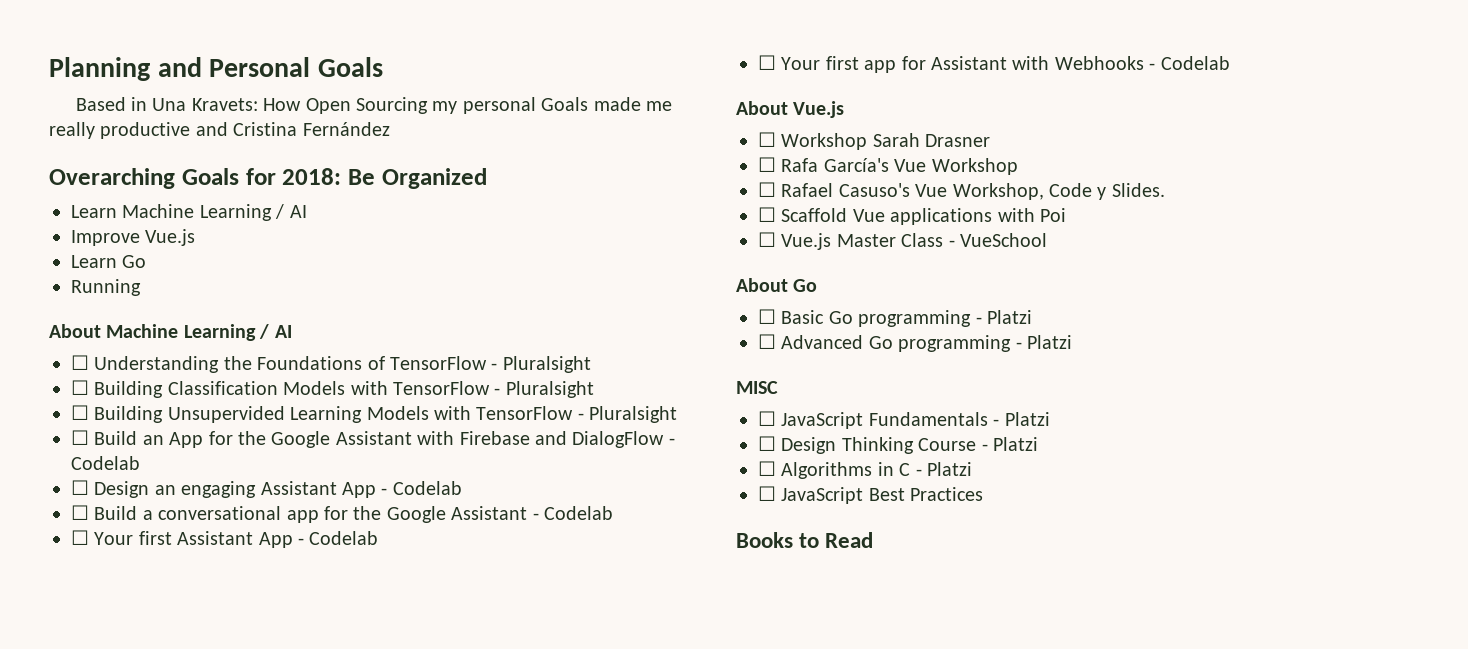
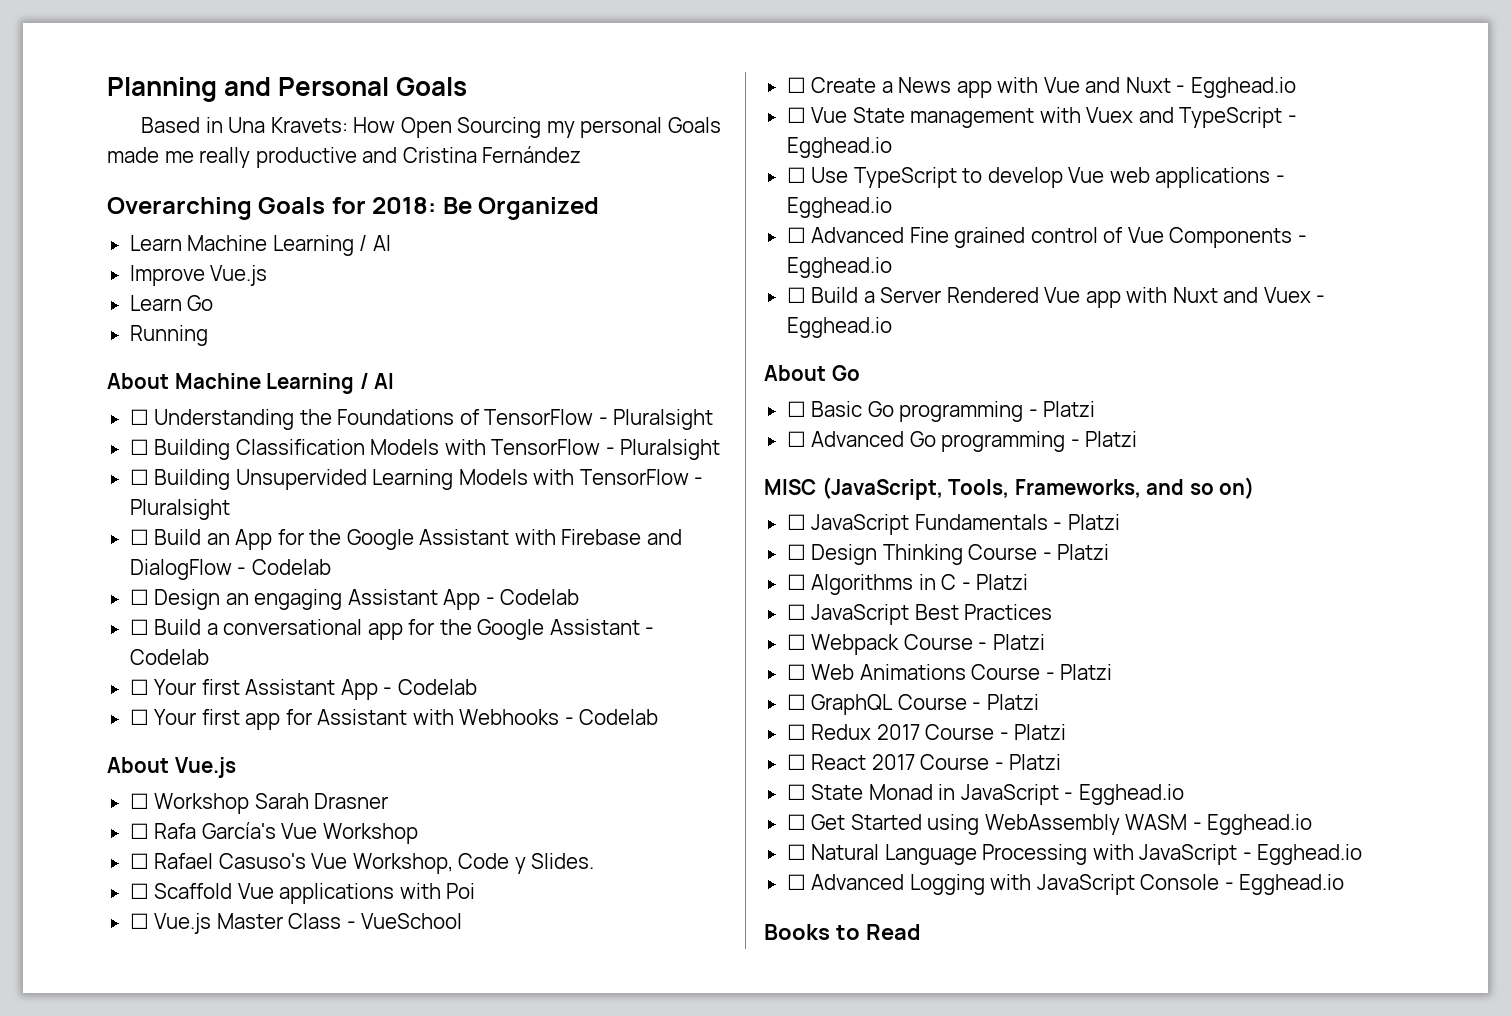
(1047, 240) none -> [786,77,1296,98] [786,107,1297,128] [786,137,892,158] [786,167,1285,188] [786,197,892,218] [786,227,1307,248] [786,257,892,278] [786,287,1326,308] [786,317,892,338] // ☐ Create a News app with Vue and Nuxt - Egghead.io // ☐ Vue State management with Vuex and TypeScript - Egghead.io // ☐ Use TypeScript to develop Vue web applications - Egghead.io // ☐ Advanced Fine grained control of Vue Components - Egghead.io // ☐ Build a Server Rendered Vue app with Nuxt and Vuex - Egghead.io
(778, 387) none -> [821,477,1255,500] (JavaScript, Tools, Frameworks, and so on)
(984, 494) none -> [786,634,1045,655] [786,664,1113,680] [786,694,1039,715] [786,724,1067,740] [786,754,1062,770] [786,784,1184,805] [786,814,1313,835] [786,844,1363,865] [786,874,1345,895] // ☐ Webpack Course - Platzi // ☐ Web Animations Course - Platzi // ☐ GraphQL Course - Platzi // ☐ Redux 2017 Course - Platzi // ☐ React 2017 Course - Platzi // ☐ State Monad in JavaScript - Egghead.io // ☐ Get Started using WebAssembly WASM - Egghead.io // ☐ Natural Language Processing with JavaScript - Egghead.io // ☐ Advanced Logging with JavaScript Console - Egghead.io

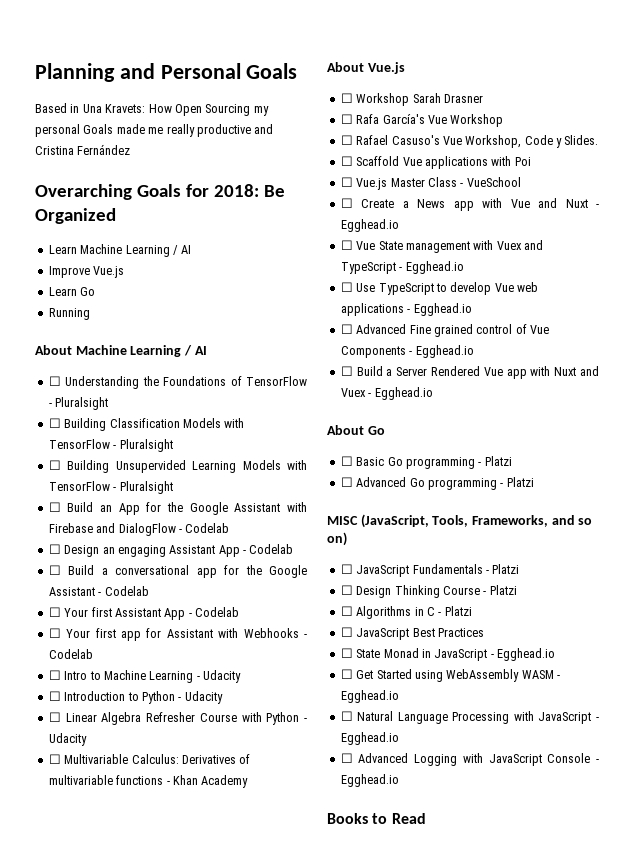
(659, 717) none -> [48,670,241,683] [48,691,223,704] [48,712,307,725] [48,733,87,746] [48,754,251,764] [48,775,249,788] // ☐ Intro to Machine Learning - Udacity // ☐ Introduction to Python - Udacity // ☐ Linear Algebra Refresher Course with Python - Udacity // ☐ Multivariable Calculus: Derivatives of multivariable functions - Khan Academy
[786,634,1045,655] [786,664,1113,680] [786,694,1039,715] [786,724,1067,740] [786,754,1062,770] // ☐ Webpack Course - Platzi // ☐ Web Animations Course - Platzi // ☐ GraphQL Course - Platzi // ☐ Redux 2017 Course - Platzi // ☐ React 2017 Course - Platzi -> (484, 632) none

